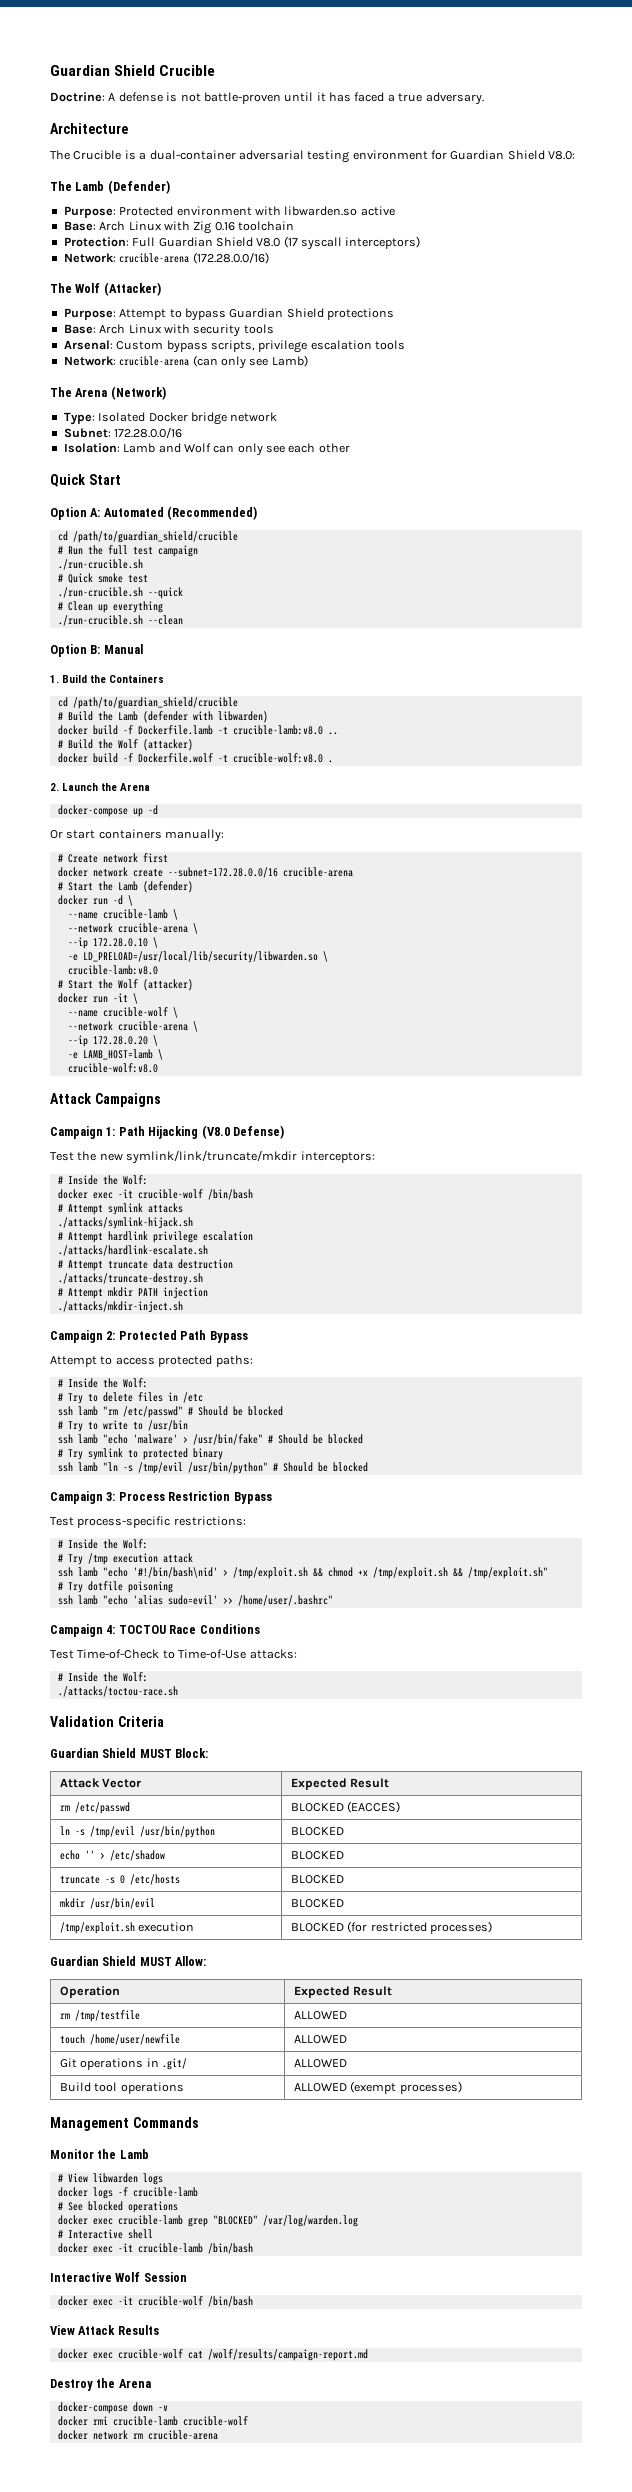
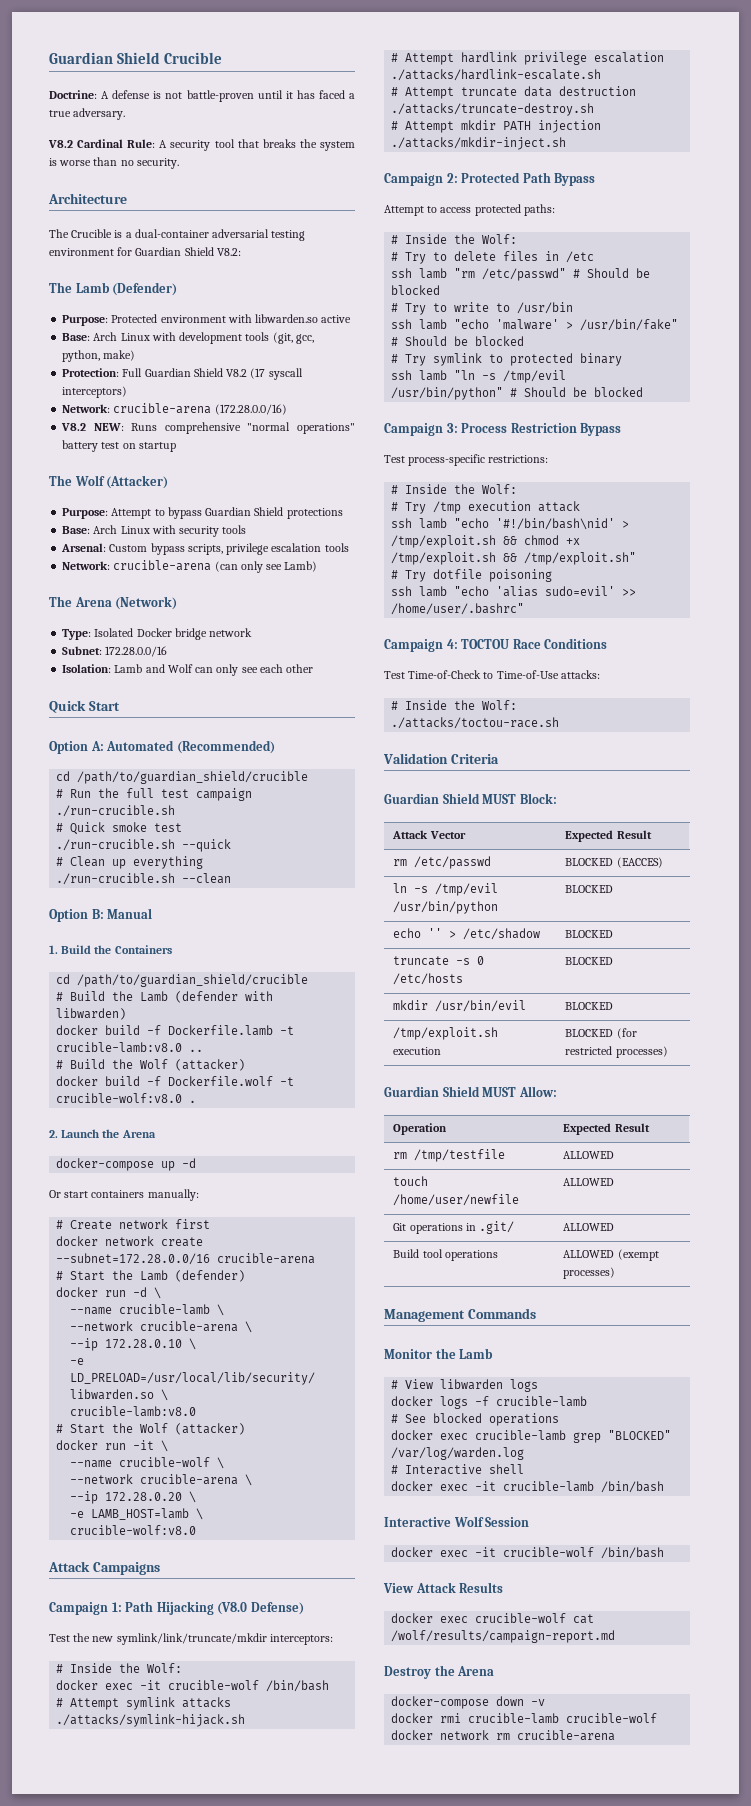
(484, 98) none -> [48,139,355,151] [49,157,179,169] // V8.2 Cardinal Rule: A security tool that breaks the system is worse than no security.
[548,151,576,160] V8.0: -> [216,248,241,256] V8.2:
[193,221,294,234] Zig 0.16 toolchain -> [179,332,314,344] [62,350,136,362] development tools (git, gcc, python, make)
[256,238,281,247] V8.0 -> [226,369,248,377] V8.2
(269, 258) none -> [61,422,355,434] [62,440,176,452] // V8.2 NEW: Runs comprehensive "normal operations" battery test on startup

